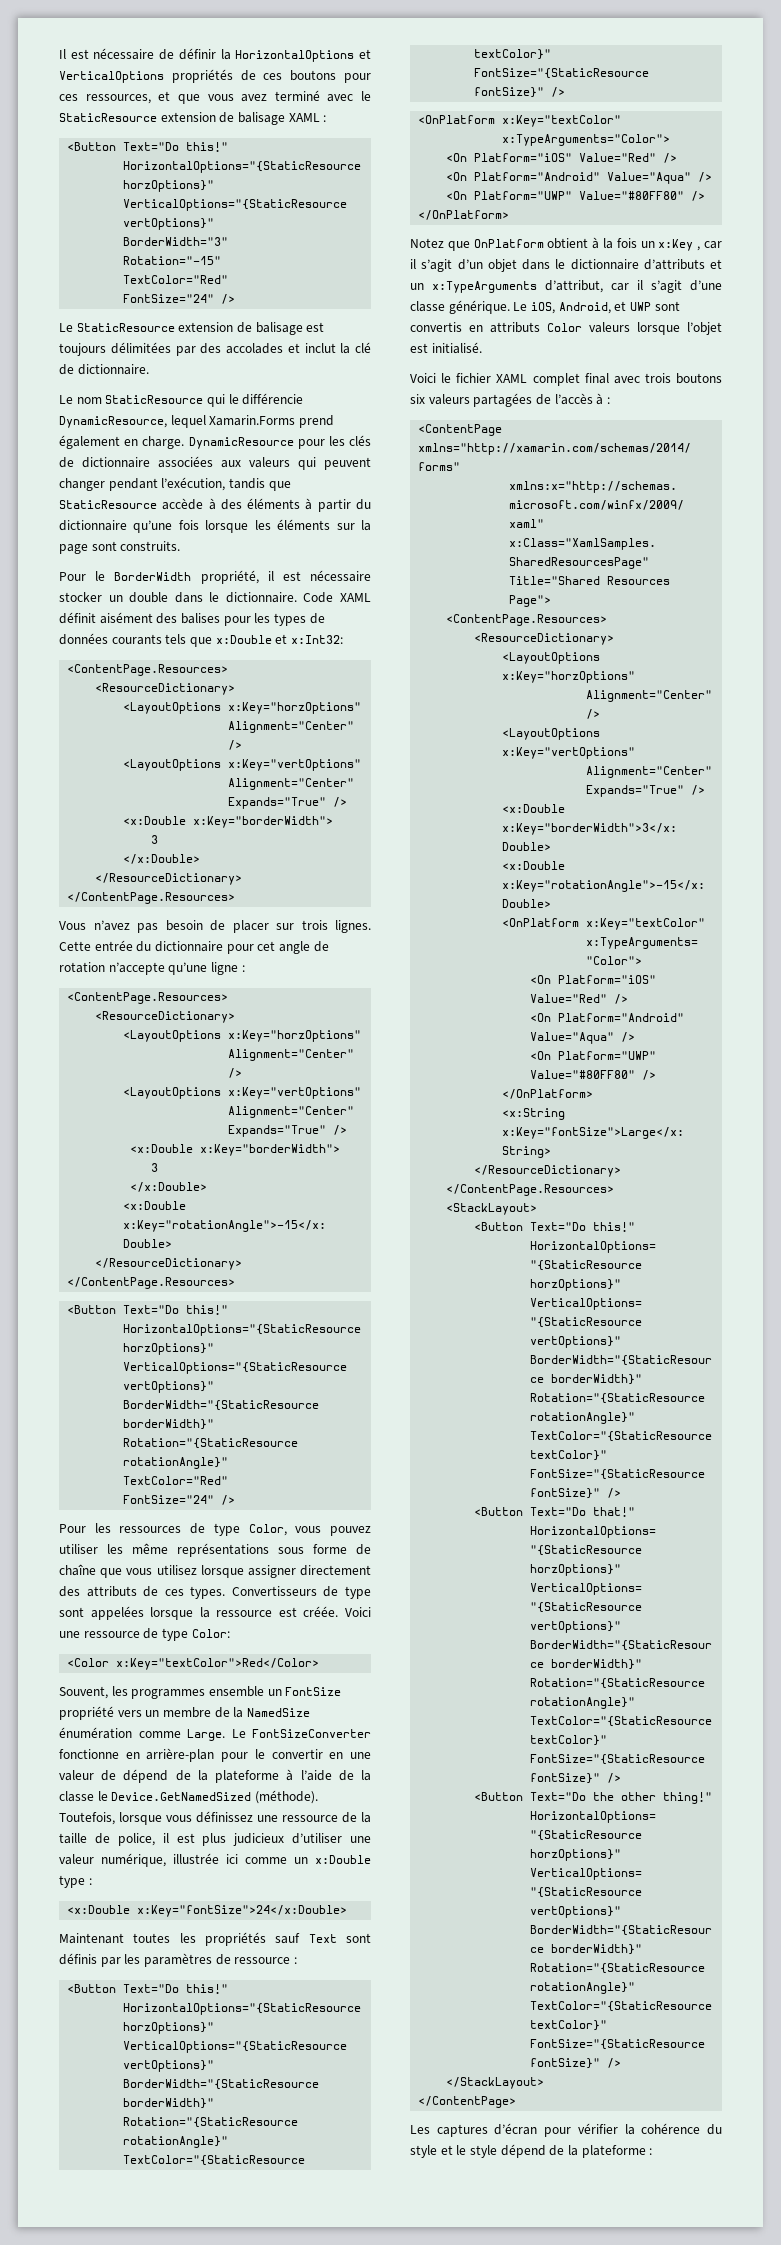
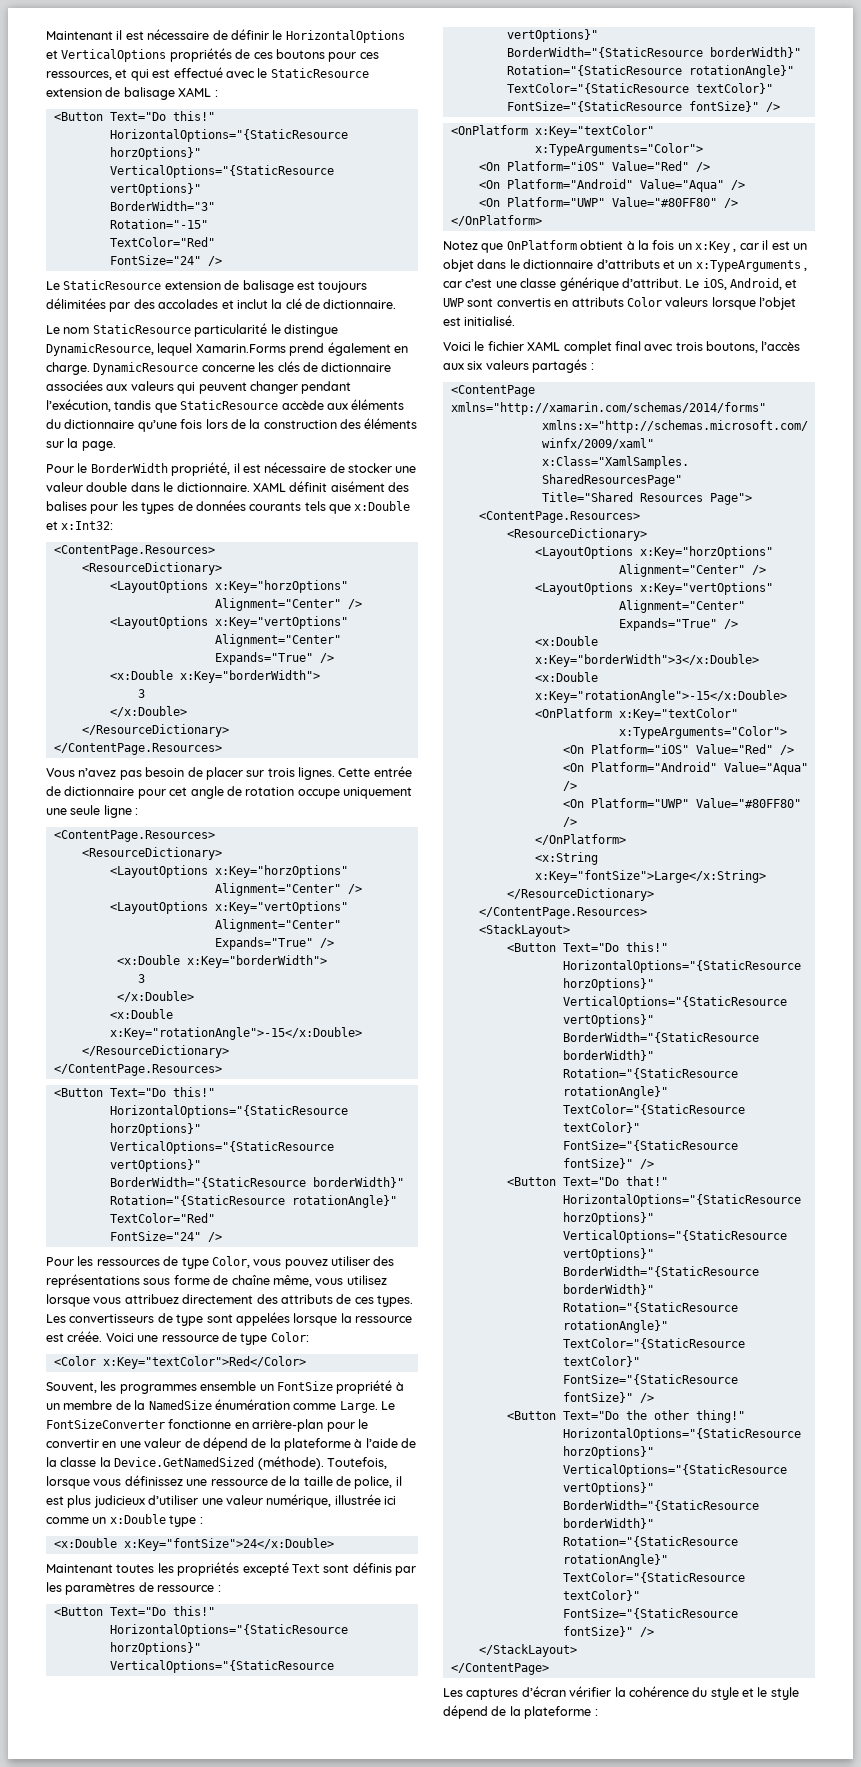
[59,49,66,59] Il -> [46,30,123,40] Maintenant il
[220,49,231,60] la -> [272,30,283,40] le
[177,90,320,104] que vous avez terminé -> [130,67,223,81] qui est effectué
[206,393,304,407] qui le différencie -> [194,323,338,337] particularité le distingue
[297,439,325,449] pour -> [201,365,255,372] concerne
[208,498,371,512] [59,519,372,533] [59,541,181,554] à des éléments à partir du dictionnaire qu’une fois lorsque les éléments sur la page sont construits. -> [326,399,405,410] [46,418,418,432] [46,438,116,451] aux éléments du dictionnaire qu’une fois lors de la construction des éléments sur la page.
[59,592,123,602] stocker un -> [329,463,417,473] [46,482,83,492] de stocker une valeur
[303,592,334,603] Code -> (250, 487) none
[136,941,152,952] du -> [46,786,61,796] de
[108,962,208,975] n’accepte qu’une -> [297,787,412,799] [46,805,101,815] occupe uniquement une seule
[107,1543,168,1554] les même -> [373,1256,395,1266] des
[100,1568,123,1578] que -> [272,1275,312,1287] même,
[247,1565,296,1578] assigner -> [93,1294,179,1304] vous attribuez
[231,1586,317,1596] Convertisseurs -> [46,1314,155,1323] Les convertisseurs
[117,1710,142,1717] vers -> [395,1382,404,1391] à
[97,1791,108,1801] le -> [99,1457,111,1467] la
[275,1933,301,1944] sauf -> [242,1562,289,1576] excepté
[421,259,483,272] s’agit d’un -> [771,241,807,250] est un
[545,280,722,293] [410,300,510,314] d’attribut, car il s’agit d’une classe générique. -> [804,267,807,271] [443,277,682,291] , car c’est une classe générique d’attribut.
[676,373,722,384] [410,393,604,407] boutons six valeurs partagées de l’accès à -> [706,341,801,353] [443,359,588,373] boutons, l’accès aux six valeurs partagés
[544,2127,572,2137] pour -> (566, 1691) none

